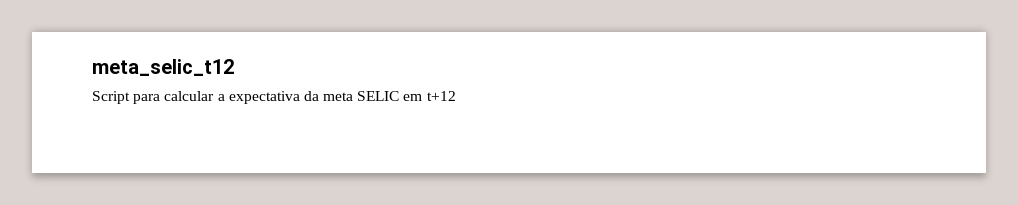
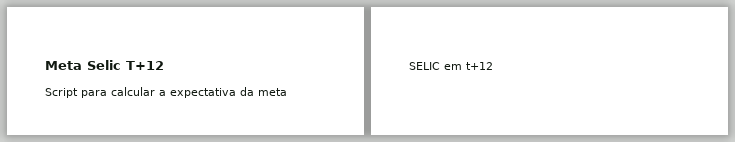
[92,59,234,76] meta_selic_t12 -> [45,60,164,70] Meta Selic T+12

